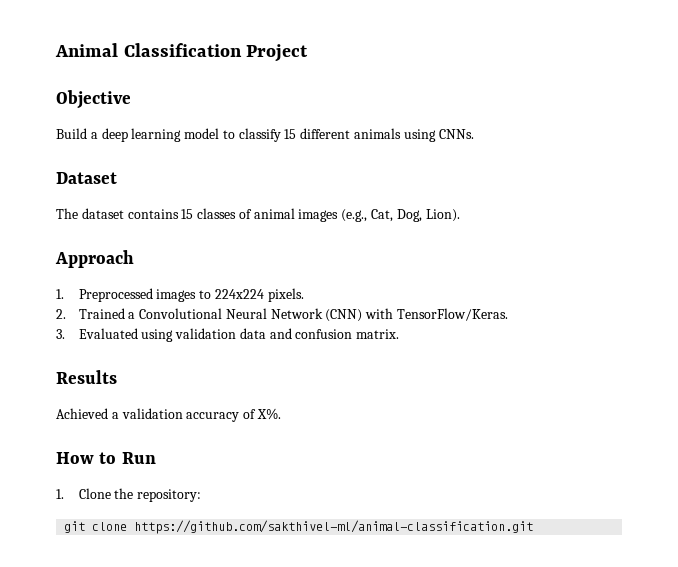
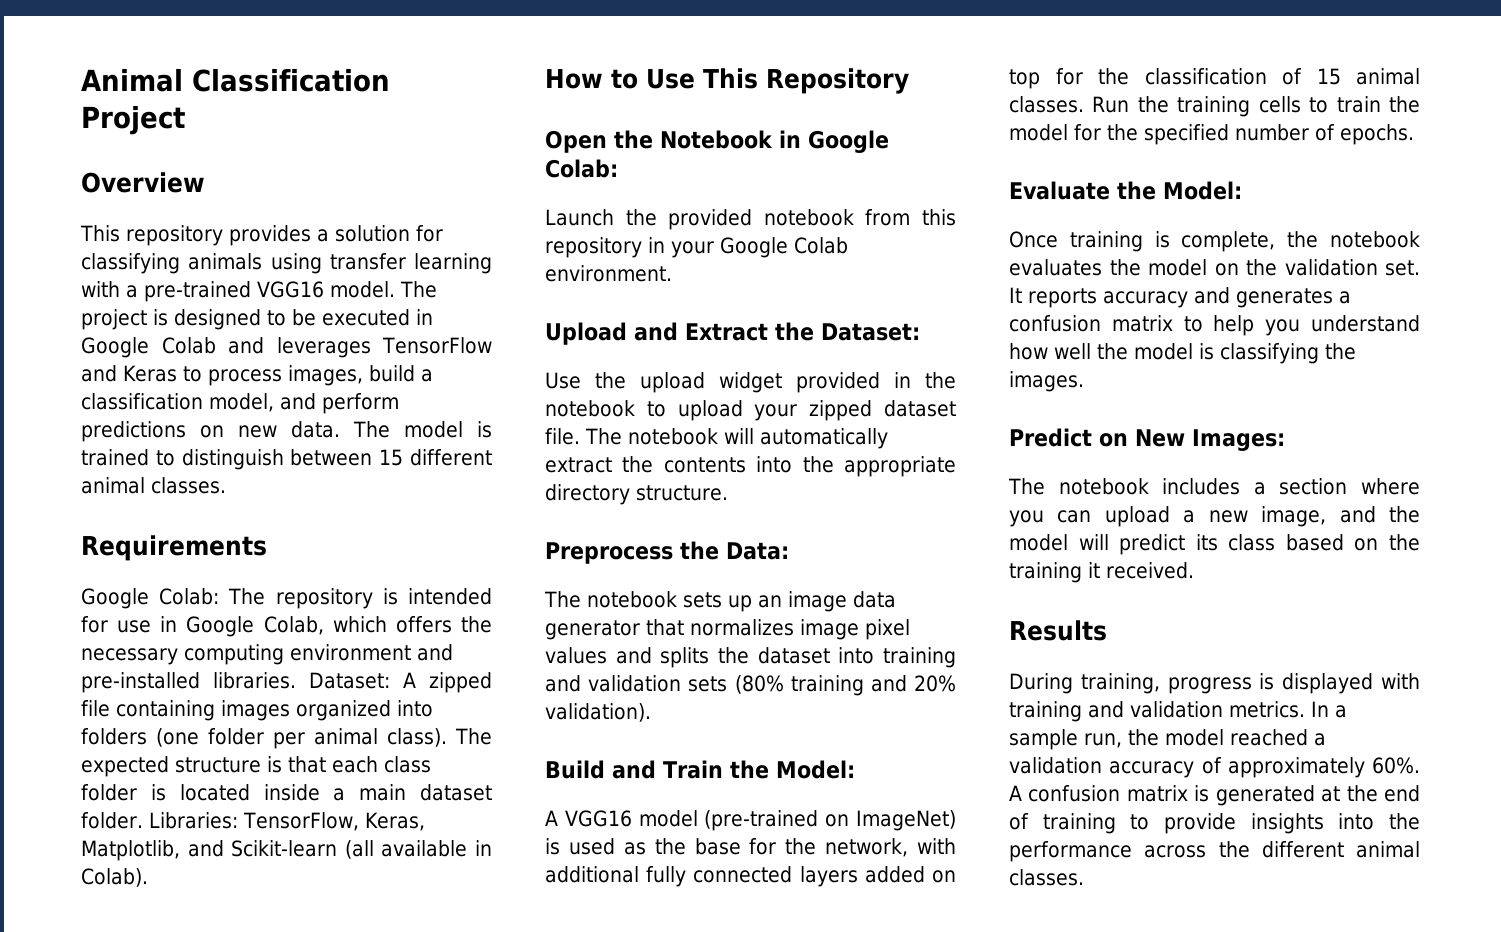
[56,90,131,109] [56,128,474,142] [56,172,117,184] [56,208,460,222] [55,250,134,268] [56,288,304,302] [56,308,509,322] [56,328,400,342] [56,370,117,384] [56,408,281,422] [56,452,156,464] [56,488,202,502] [64,520,534,534] Objective // Build a deep learning model to classify 15 different animals using CNNs. // Dataset // The dataset contains 15 classes of animal images (e.g., Cat, Dog, Lion). // Approach // 1. Preprocessed images to 224x224 pixels. // 2. Trained a Convolutional Neural Network (CNN) with TensorFlow/Keras. // 3. Evaluated using validation data and confusion matrix. // Results // Achieved a validation accuracy of X%. // How to Run // 1. Clone the repository: // git clone https://github.com/sakthivel-ml/animal-classification.git -> [81,172,205,193] [80,225,443,246] [81,253,492,274] [81,281,437,302] [81,309,433,330] [81,337,493,358] [81,365,433,386] [81,393,399,414] [81,421,492,442] [81,449,492,470] [81,477,226,494] [81,535,267,561] [81,588,492,609] [81,616,492,637] [81,644,453,665] [81,672,492,693] [81,700,433,721] [81,728,492,749] [81,756,431,777] [81,784,492,801] [81,812,425,831] [81,840,493,861] [81,868,148,887] [545,68,909,94] [545,130,889,153] [545,159,618,178] [545,209,956,230] [545,237,848,258] [545,265,672,282] [545,322,920,345] [545,372,956,393] [545,400,956,421] [545,428,888,449] [545,456,956,477] [545,484,728,505] [545,541,789,564] [544,591,896,612] [545,619,910,640] [545,647,956,668] [545,675,956,696] [545,703,651,722] [545,760,855,779] [545,810,956,831] [545,838,956,857] [545,866,956,887] [1009,68,1420,89] [1009,96,1420,117] [1009,124,1414,145] [1009,181,1242,200] [1009,231,1420,252] [1009,259,1420,276] [1009,287,1351,308] [1009,315,1420,336] [1009,343,1356,364] [1009,371,1084,392] [1009,428,1285,451] [1008,478,1420,495] [1009,506,1420,527] [1009,534,1420,555] [1009,562,1194,583] [1009,620,1107,641] [1009,673,1420,694] [1009,701,1347,722] [1009,729,1326,750] [1009,757,1420,778] [1009,785,1420,806] [1009,813,1420,834] [1009,841,1420,862] [1009,869,1084,886] Overview // This repository provides a solution for classifying animals using transfer learning with a pre-trained VGG16 model. The project is designed to be executed in Google Colab and leverages TensorFlow and Keras to process images, build a classification model, and perform predictions on new data. The model is trained to distinguish between 15 different animal classes. // Requirements // Google Colab: The repository is intended for use in Google Colab, which offers the necessary computing environment and pre-installed libraries. Dataset: A zipped file containing images organized into folders (one folder per animal class). The expected structure is that each class folder is located inside a main dataset folder. Libraries: TensorFlow, Keras, Matplotlib, and Scikit-learn (all available in Colab). // How to Use This Repository // Open the Notebook in Google Colab: // Launch the provided notebook from this repository in your Google Colab environment. // Upload and Extract the Dataset: // Use the upload widget provided in the notebook to upload your zipped dataset file. The notebook will automatically extract the contents into the appropriate directory structure. // Preprocess the Data: // The notebook sets up an image data generator that normalizes image pixel values and splits the dataset into training and validation sets (80% training and 20% validation). // Build and Train the Model: // A VGG16 model (pre-trained on ImageNet) is used as the base for the network, with additional fully connected layers added on top for the classification of 15 animal classes. Run the training cells to train the model for the specified number of epochs. // Evaluate the Model: // Once training is complete, the notebook evaluates the model on the validation set. It reports accuracy and generates a confusion matrix to help you understand how well the model is classifying the images. // Predict on New Images: // The notebook includes a section where you can upload a new image, and the model will predict its class based on the training it received. // Results // During training, progress is displayed with training and validation metrics. In a sample run, the model reached a validation accuracy of approximately 60%. A confusion matrix is generated at the end of training to provide insights into the performance across the different animal classes.

